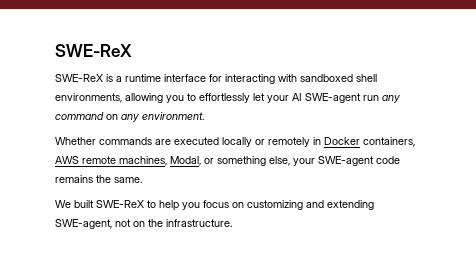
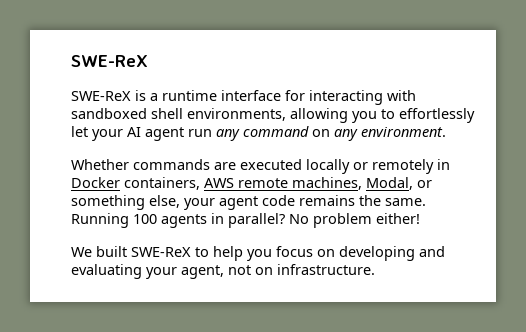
[305,93,361,103] SWE-agent -> [145,127,184,141] agent
[318,156,374,166] SWE-agent -> [219,196,258,210] agent
(142, 180) none -> [71,213,420,228] Running 100 agents in parallel? No problem either!
[247,200,374,210] [55,219,112,229] customizing and extending SWE-agent, -> [339,246,445,261] [71,264,224,279] developing and evaluating your agent,
[148,219,163,227] the -> (273, 271) none

